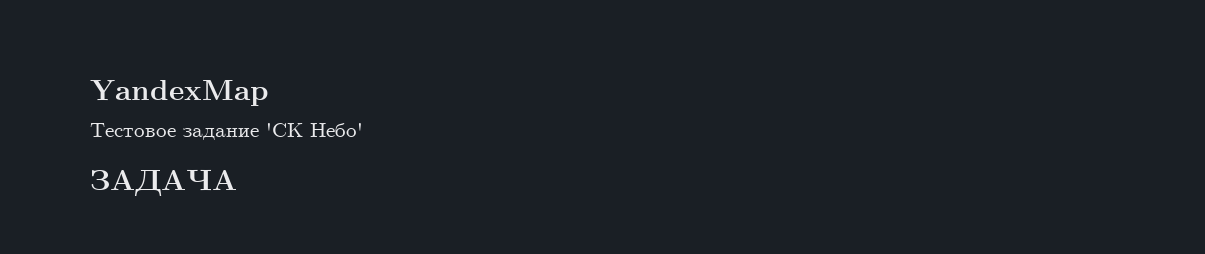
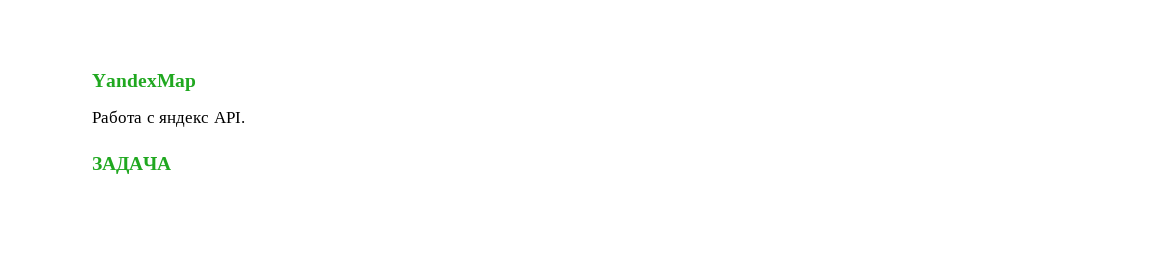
[90,123,363,140] Тестовое задание 'СК Небо' -> [92,110,245,127] Работа с яндекс API.

